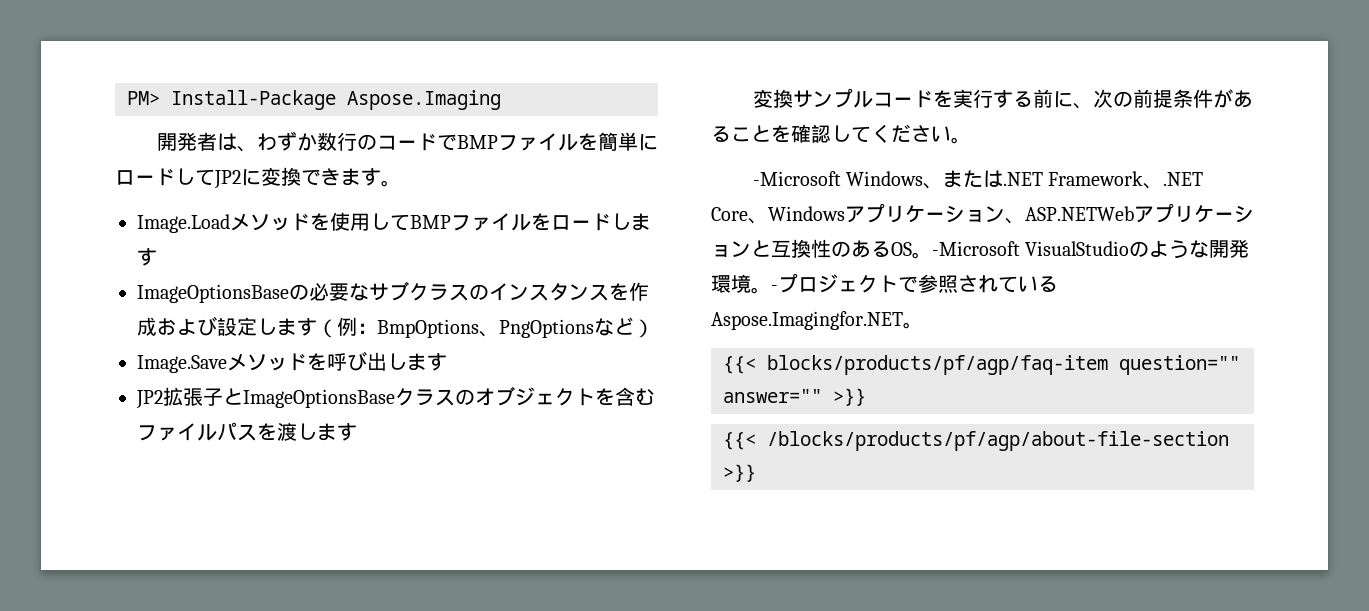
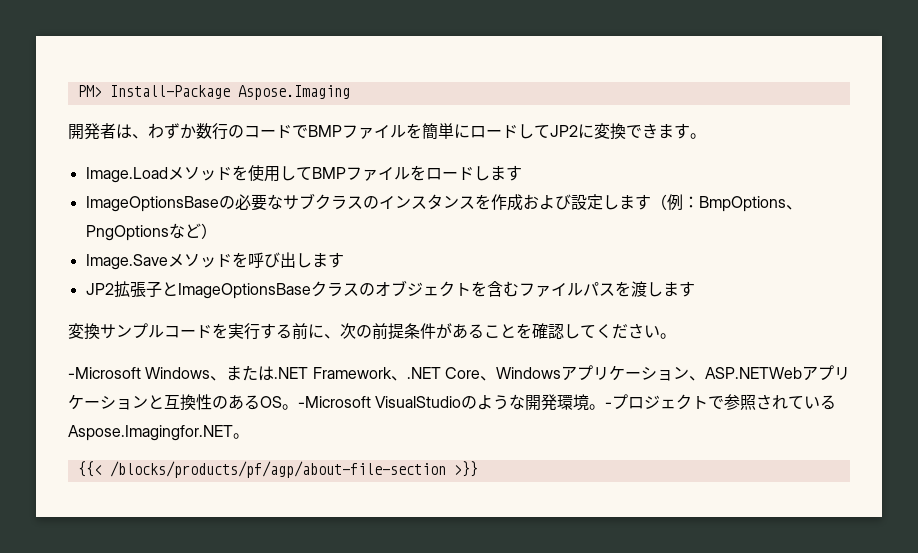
[723,355,1240,375] [723,388,866,406] // {{< blocks/products/pf/agp/faq-item question="" answer="" >}} -> (249, 436) none

